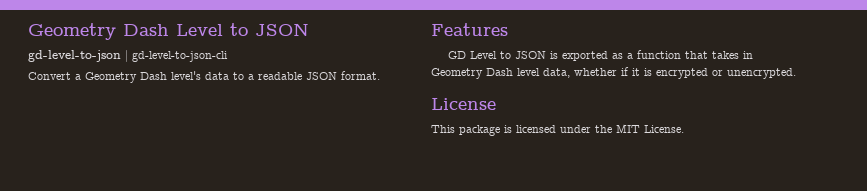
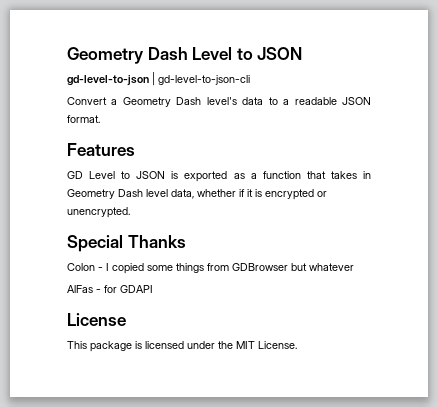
(796, 73) none -> [67,235,186,252] [67,263,354,274] [67,285,153,293] // Special Thanks // Colon - I copied some things from GDBrowser but whatever // AlFas - for GDAPI

